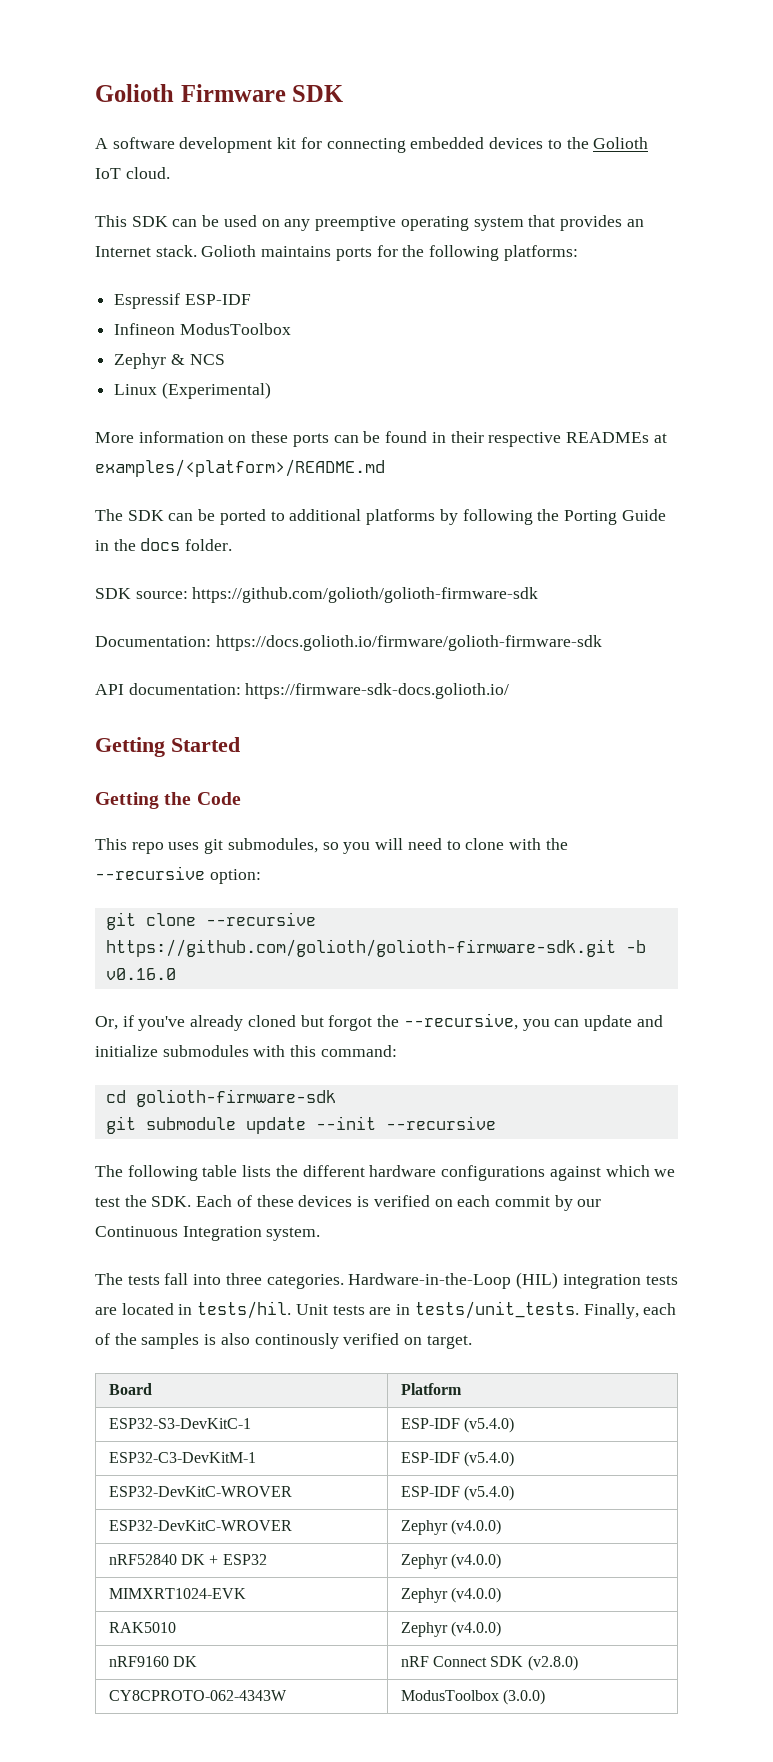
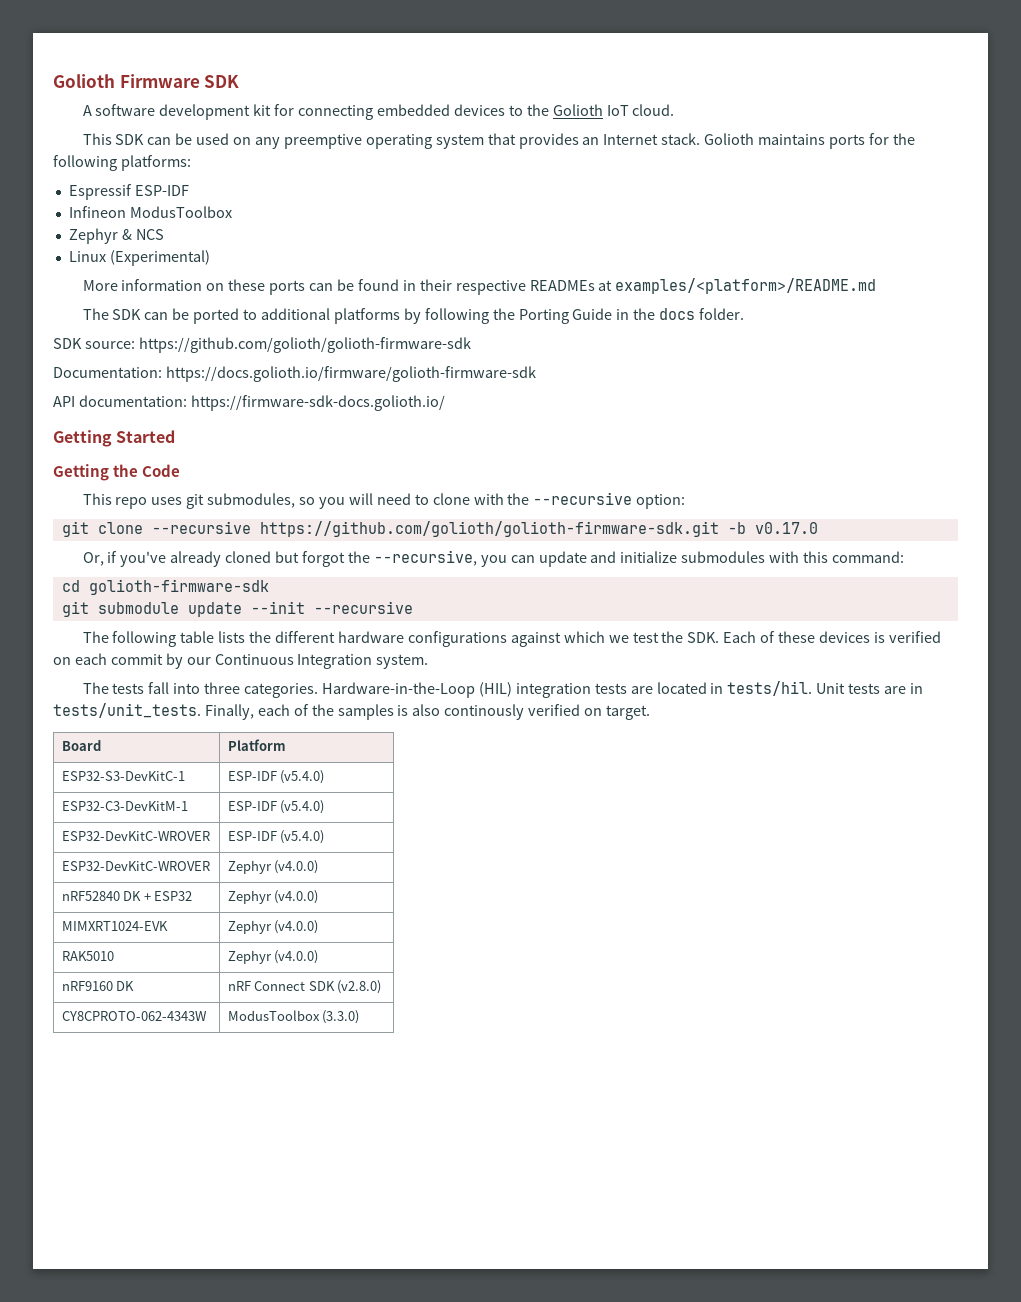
[105,968,176,980] v0.16.0 -> [754,522,818,534] v0.17.0
[503,1689,546,1705] (3.0.0) -> [322,1010,360,1024] (3.3.0)

